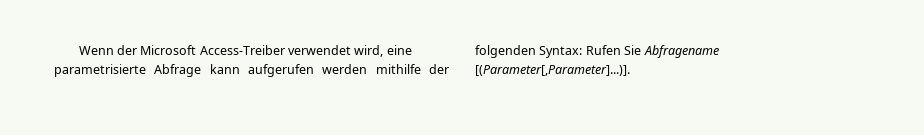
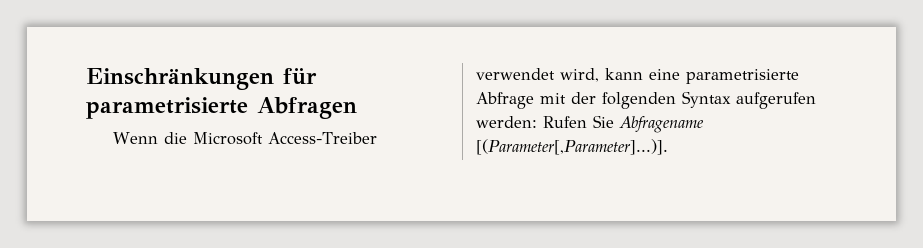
[78,45,137,55] Wenn der -> [86,68,317,90] [86,97,357,119] [113,132,188,144] Einschränkungen für parametrisierte Abfragen // Wenn die
(384, 51) none -> [605,68,643,80] kann
[209,64,449,77] [475,45,583,58] kann aufgerufen werden mithilfe der folgenden Syntax: -> [540,91,816,109] [476,116,537,128] mit der folgenden Syntax aufgerufen werden:

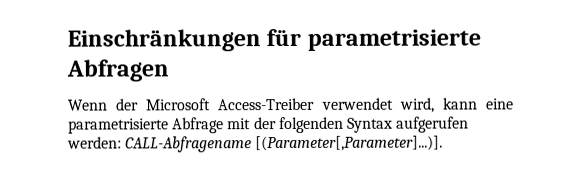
[164,132,188,144] die -> [116,98,140,111] der
[543,115,704,133] Rufen Sie Abfragename -> [125,136,253,153] CALL-Abfragename

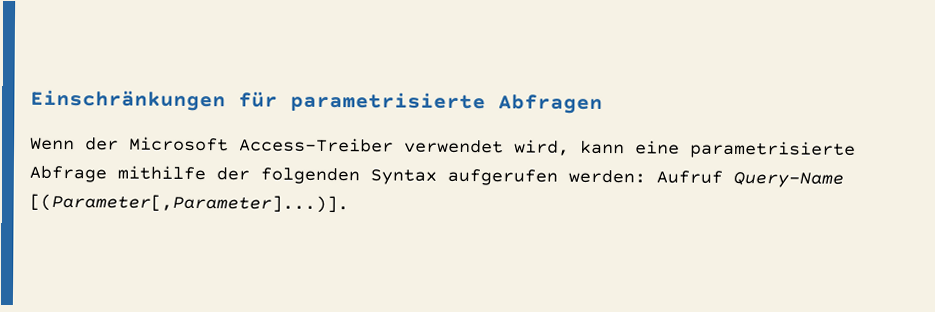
[227,118,252,130] mit -> [117,165,206,181] mithilfe
[125,136,253,153] CALL-Abfragename -> [656,170,844,188] Aufruf Query-Name

